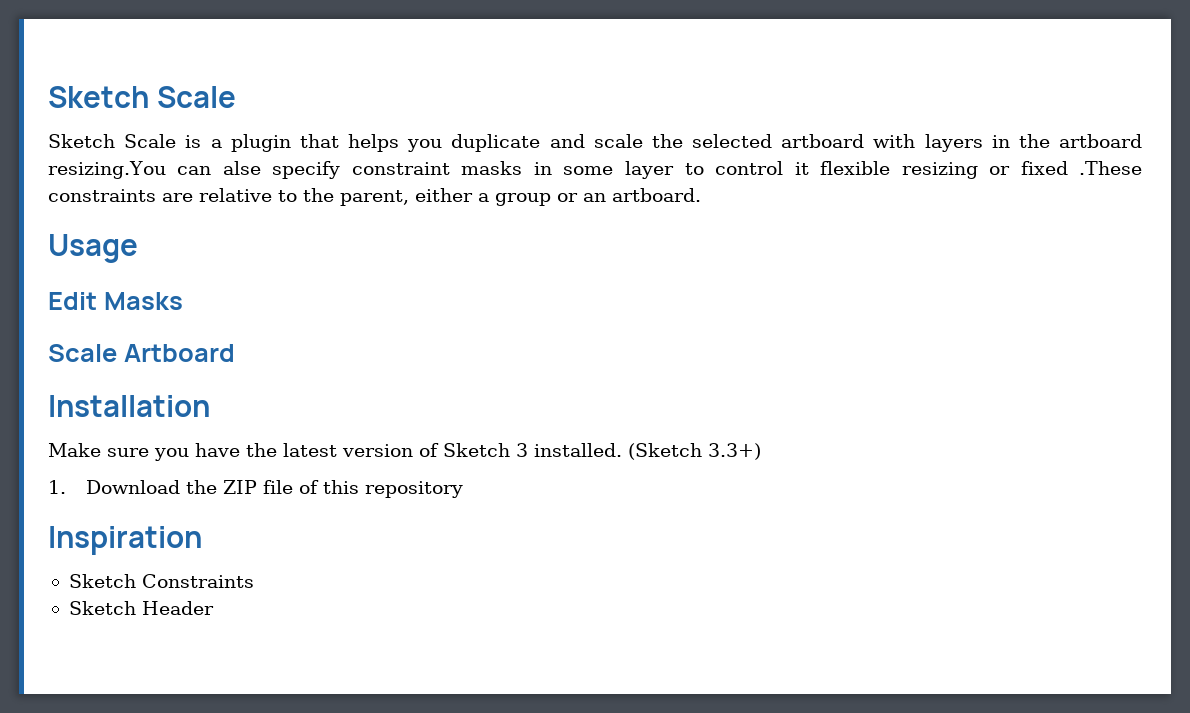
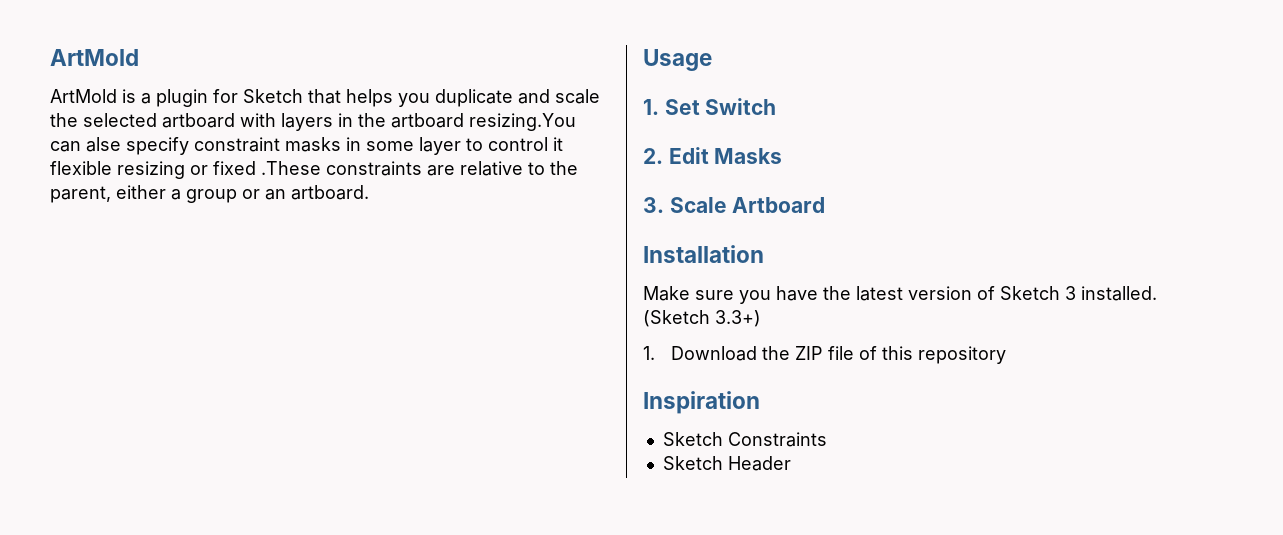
[48,86,236,108] [48,134,177,148] Sketch Scale // Sketch Scale -> [50,49,139,66] [50,89,117,103] ArtMold // ArtMold
(291, 143) none -> [213,89,303,103] for Sketch
(138, 248) none -> [643,98,777,115] [643,148,663,164] 1. Set Switch // 2.
(183, 301) none -> [643,197,664,213] 3.

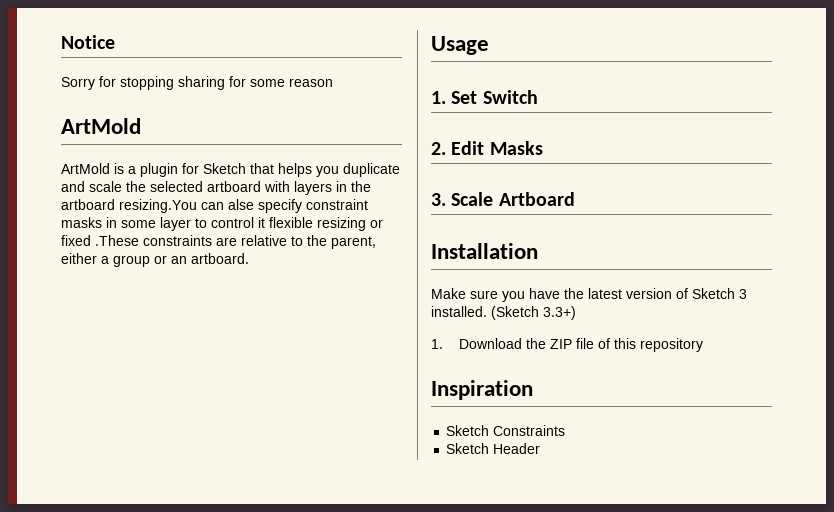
(50, 57) none -> [61,35,115,49] [61,76,333,90] Notice // Sorry for stopping sharing for some reason //

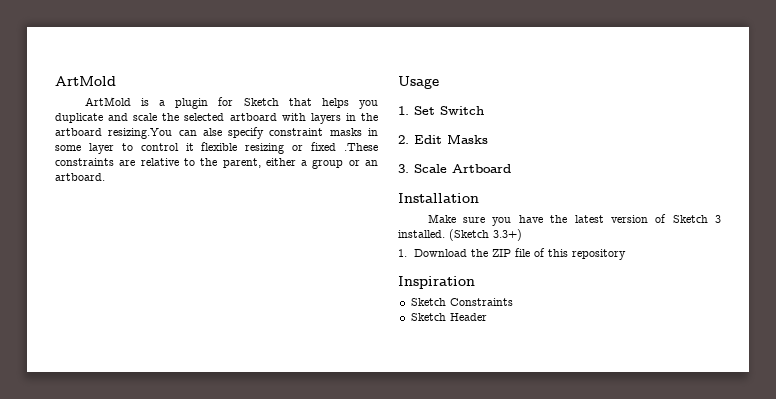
[61,35,115,49] [61,76,333,90] Notice // Sorry for stopping sharing for some reason // -> (55, 81) none

